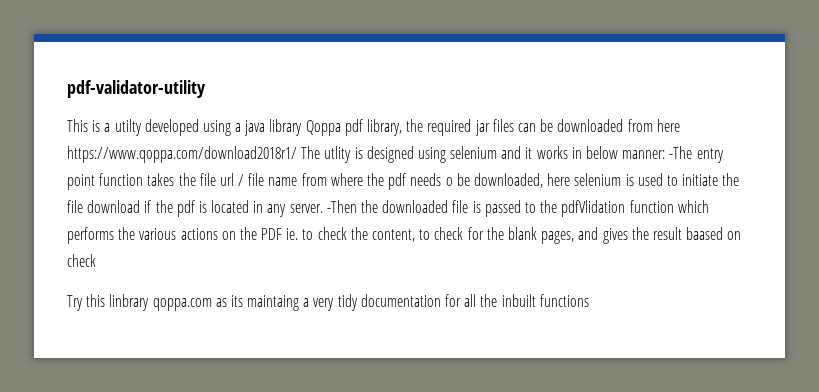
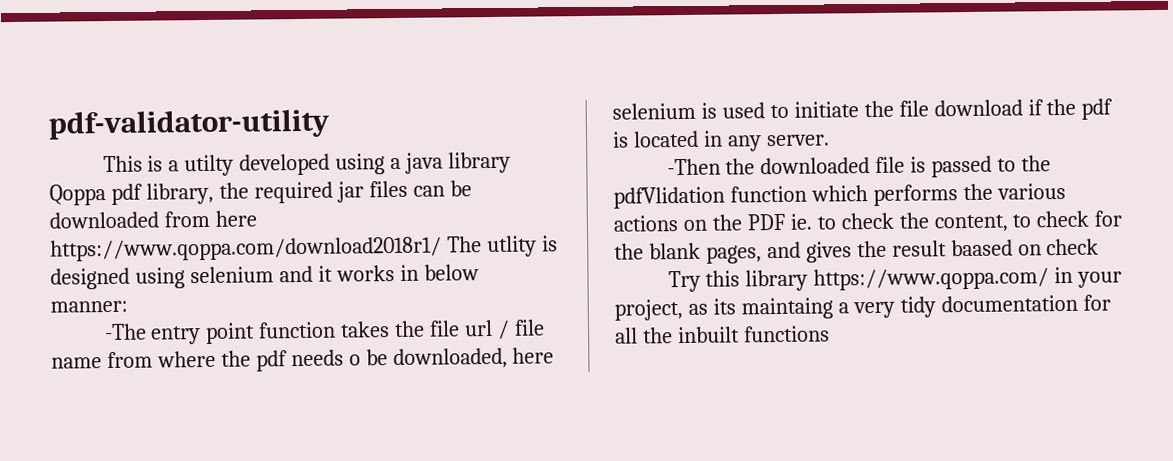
(666, 154) none -> (128, 306) //
(323, 208) none -> (830, 140) //
[109,294,212,311] linbrary qoppa.com -> [745,266,1123,292] [614,298,683,321] library https://www.qoppa.com/ in your project,

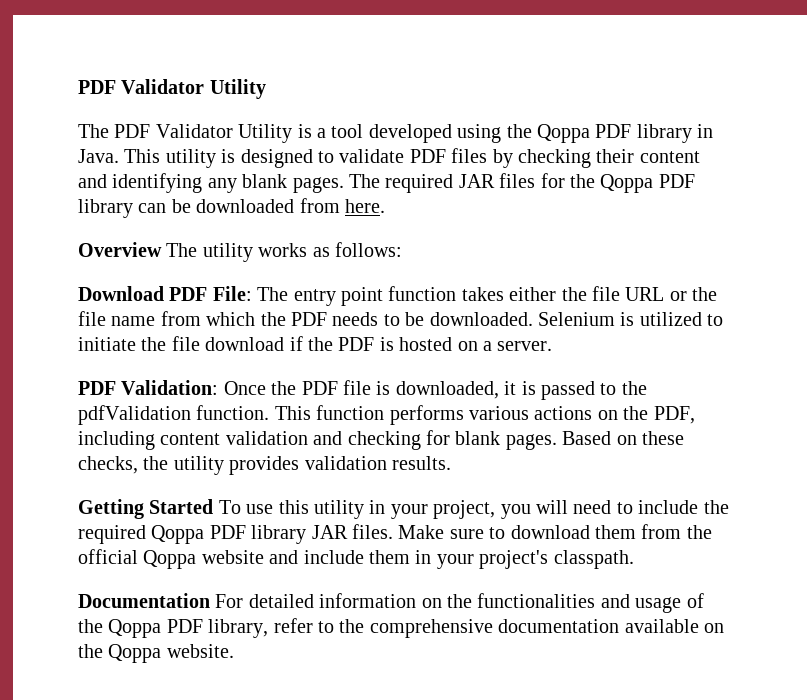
[48,108,331,140] [102,155,143,173] pdf-validator-utility // This -> [78,79,266,99] [78,124,293,143] PDF Validator Utility // The PDF Validator Utility
[184,154,235,177] utilty -> [331,124,364,138] tool
[390,151,512,174] [49,180,472,206] [49,210,257,229] [50,235,558,262] [50,264,479,290] [50,300,128,313] [103,323,147,341] a java library Qoppa pdf library, the required jar files can be downloaded from here https://www.qoppa.com/download2018r1/ The utlity is designed using selenium and it works in below manner: // -The -> [506,124,714,143] [78,148,700,168] [78,173,695,193] [78,198,385,218] [78,242,402,262] [78,286,289,301] the Qoppa PDF library in Java. This utility is designed to validate PDF files by checking their content and identifying any blank pages. The required JAR files for the Qoppa PDF library can be downloaded from here. // Overview The utility works as follows: // Download PDF File: The
[394,319,545,339] [51,347,555,372] [612,102,765,120] the file url / file name from where the pdf needs o be downloaded, here selenium is used -> [509,286,718,301] [78,311,702,326] either the file URL or the file name from which the PDF needs to be downloaded. Selenium is utilized
[1081,98,1114,120] [612,130,830,152] [666,155,1052,178] [613,182,1066,209] [613,210,1123,233] [614,238,1100,264] [667,266,1123,293] [614,294,1111,321] [615,325,830,344] pdf is located in any server. // -Then the downloaded file is passed to the pdfVlidation function which performs the various actions on the PDF ie. to check the content, to check for the blank pages, and gives the result baased on check // Try this library https://www.qoppa.com/ in your project, as its maintaing a very tidy documentation for all the inbuilt functions -> [338,337,553,351] [78,380,647,400] [78,405,695,425] [78,430,684,450] [78,456,451,475] [78,499,729,519] [78,524,712,544] [78,549,634,569] [78,593,704,613] [78,618,724,638] [78,644,234,663] PDF is hosted on a server. // PDF Validation: Once the PDF file is downloaded, it is passed to the pdfValidation function. This function performs various actions on the PDF, including content validation and checking for blank pages. Based on these checks, the utility provides validation results. // Getting Started To use this utility in your project, you will need to include the required Qoppa PDF library JAR files. Make sure to download them from the official Qoppa website and include them in your project's classpath. // Documentation For detailed information on the functionalities and usage of the Qoppa PDF library, refer to the comprehensive documentation available on the Qoppa website.

